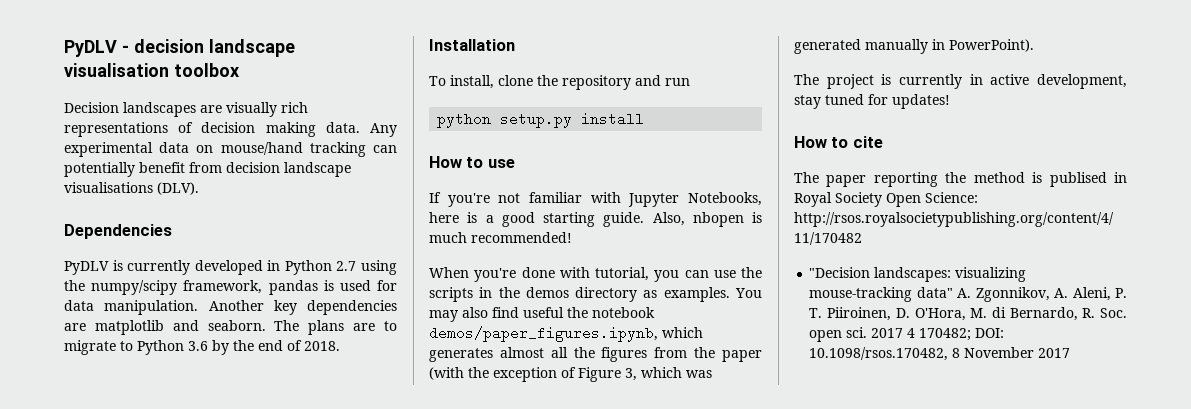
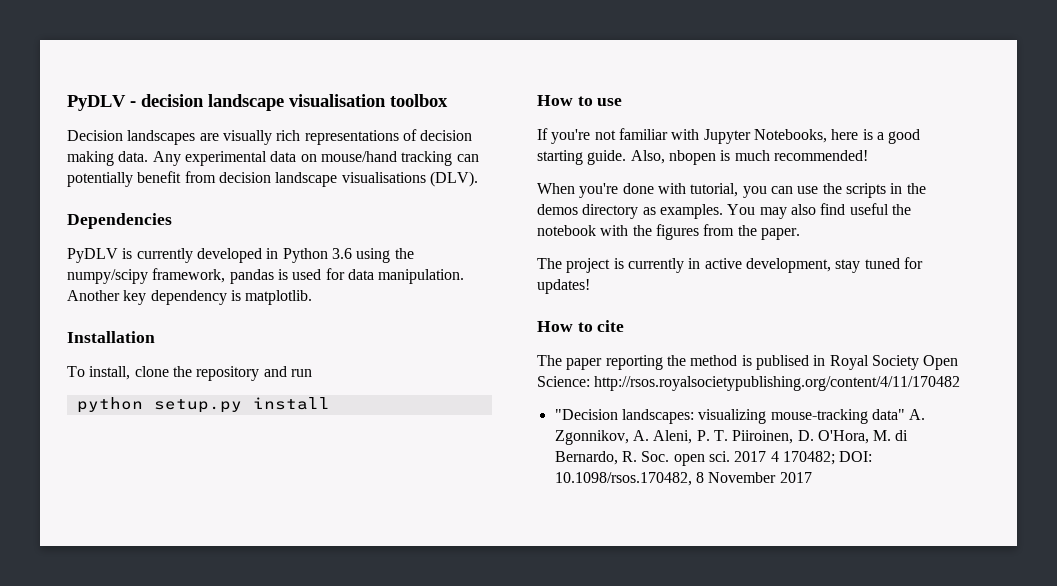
[336,261,357,271] 2.7 -> [331,248,352,259] 3.6
[307,300,397,315] [64,320,397,335] [64,340,340,355] dependencies are matplotlib and seaborn. The plans are to migrate to Python 3.6 by the end of 2018. -> [150,290,313,305] dependency is matplotlib.
[429,326,703,342] [429,347,762,362] [429,367,712,382] [794,39,1034,54] demos/paper_figures.ipynb, which generates almost all the figures from the paper (with the exception of Figure 3, which was generated manually in PowerPoint). -> [600,224,800,240] with the figures from the paper.

